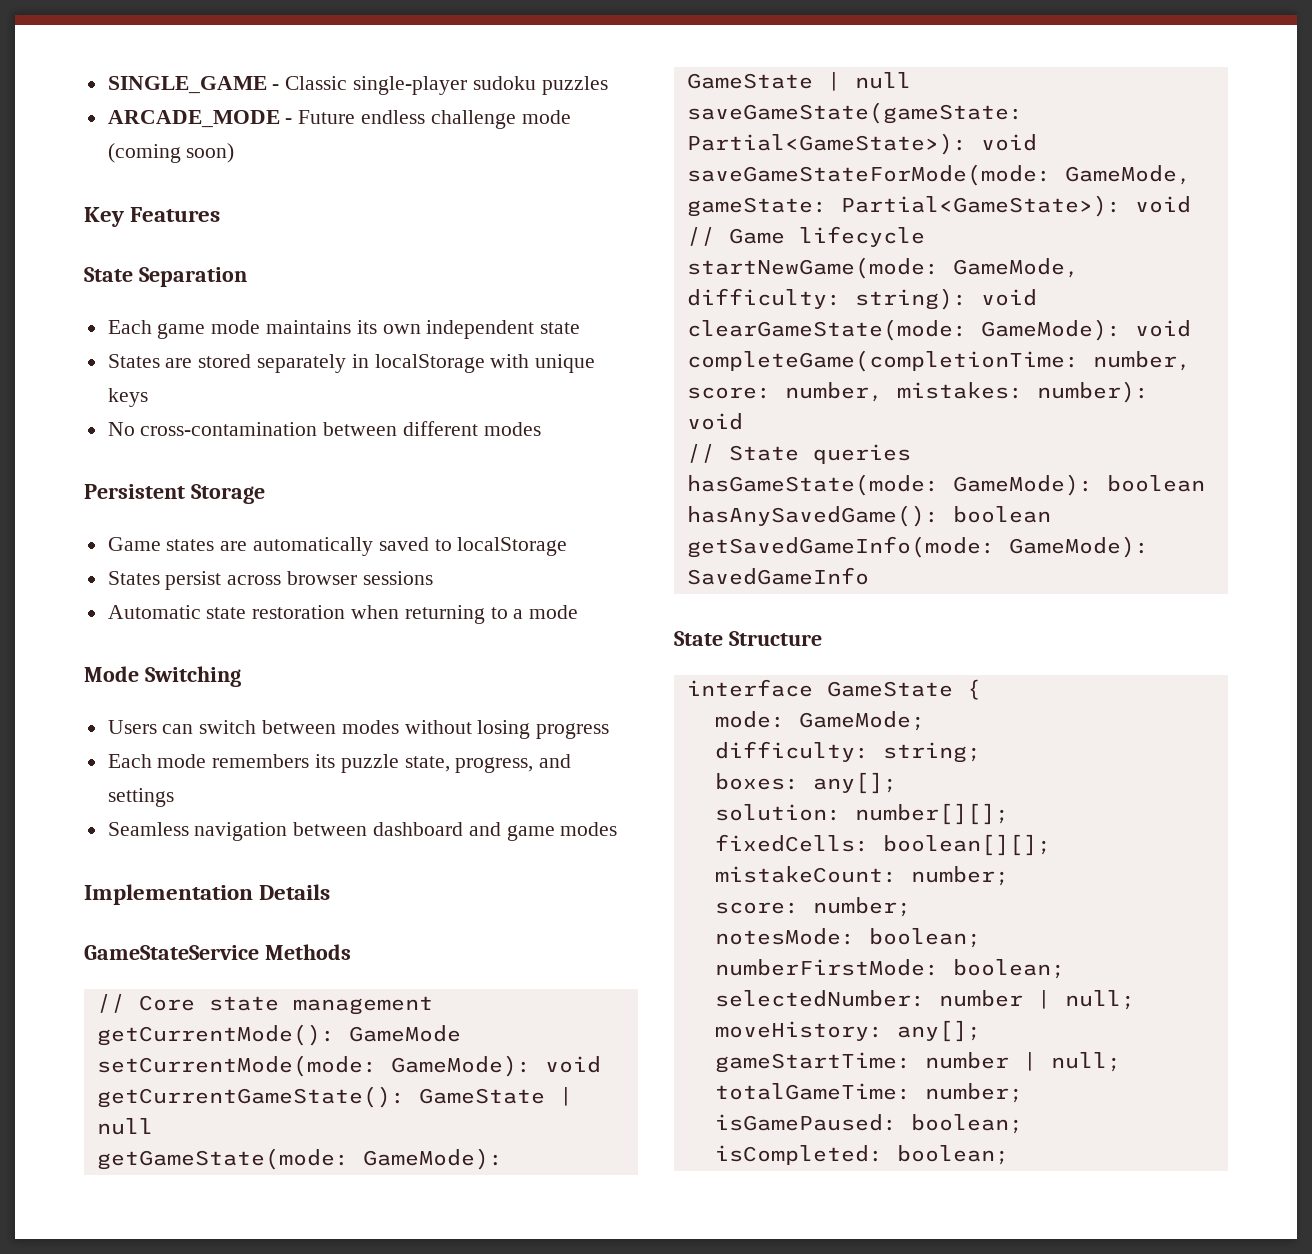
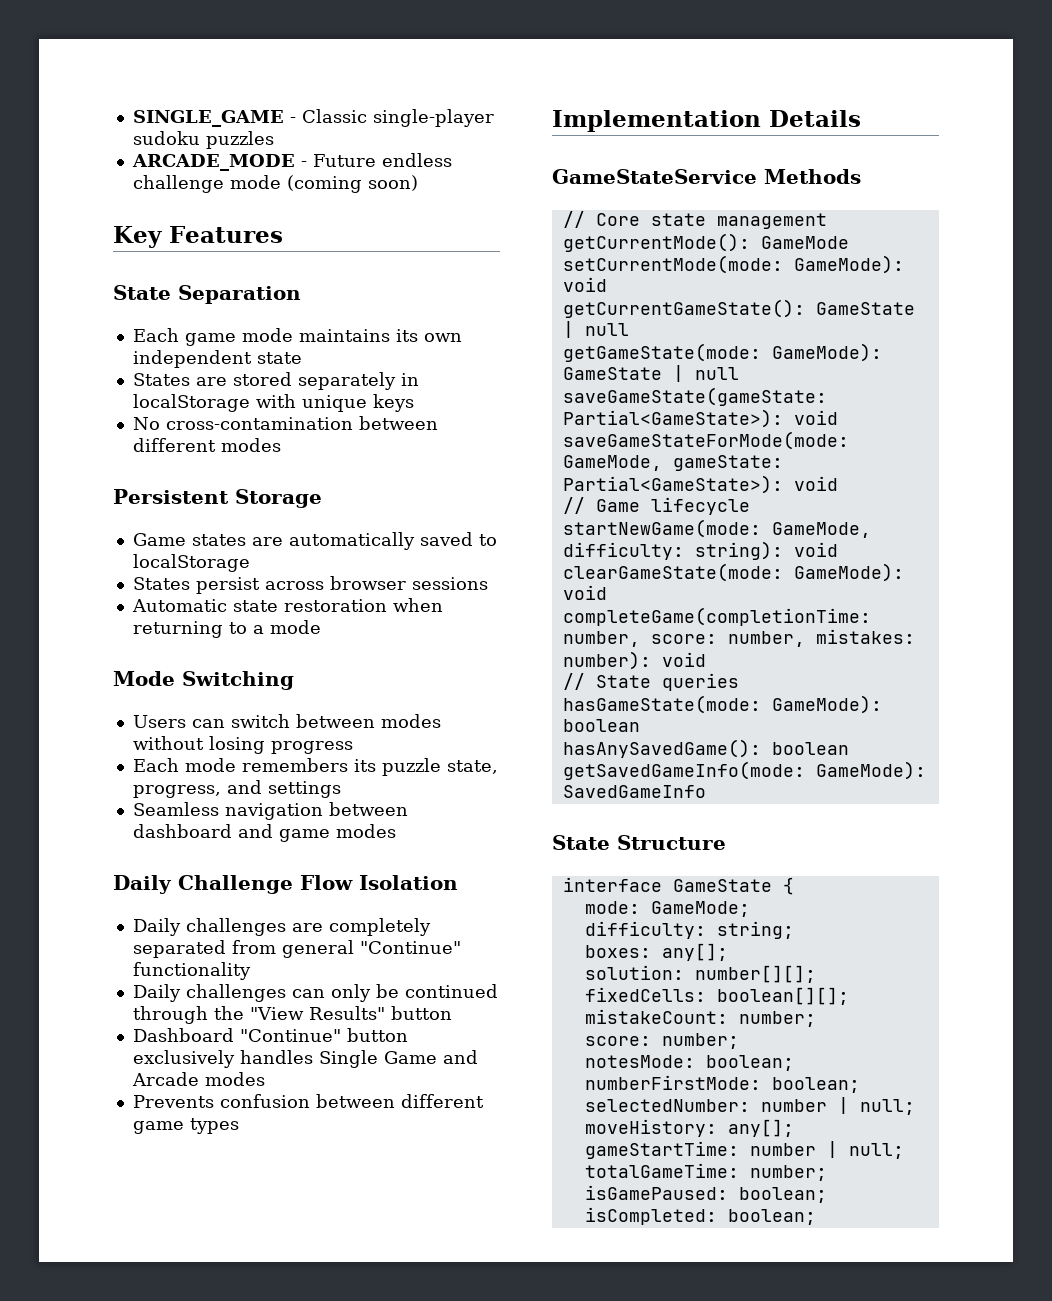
(618, 829) none -> [113,875,458,894] [132,918,431,936] [132,940,461,958] [132,962,251,980] [132,984,498,1002] [132,1006,452,1024] [132,1028,408,1042] [132,1050,478,1068] [131,1072,265,1086] [132,1094,484,1108] [132,1118,239,1134] // Daily Challenge Flow Isolation // Daily challenges are completely separated from general "Continue" functionality // Daily challenges can only be continued through the "View Results" button // Dashboard "Continue" button exclusively handles Single Game and Arcade modes // Prevents confusion between different game types

